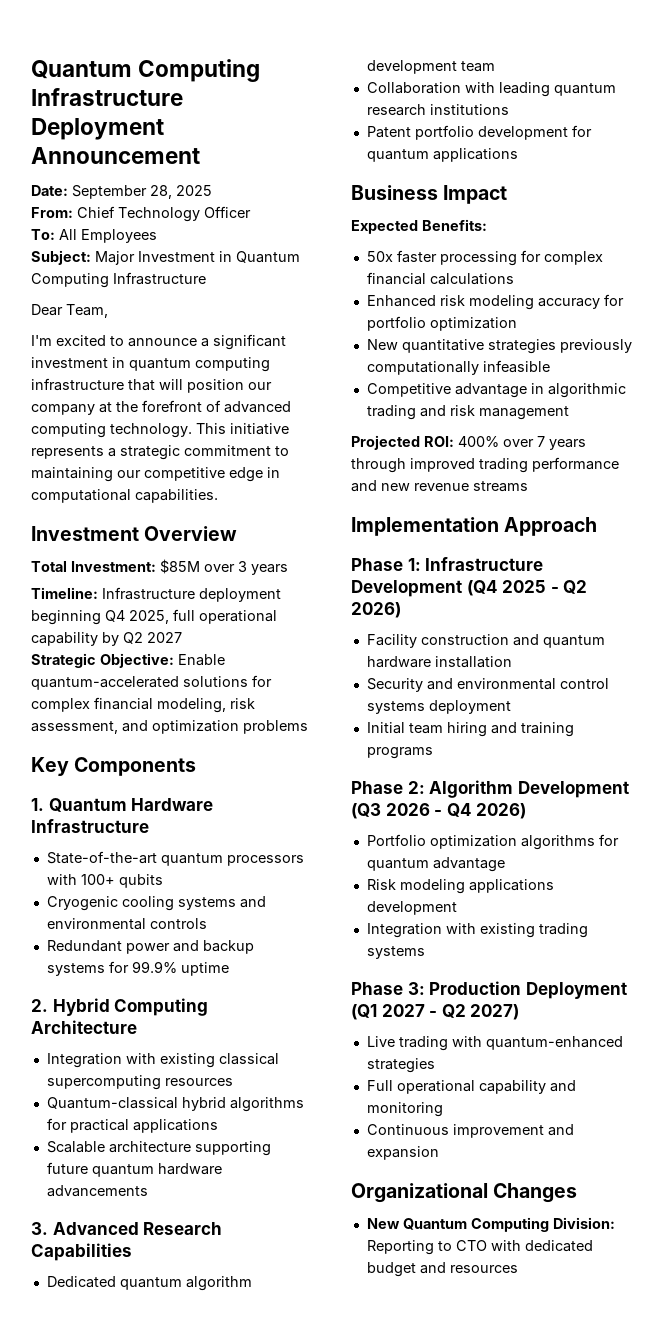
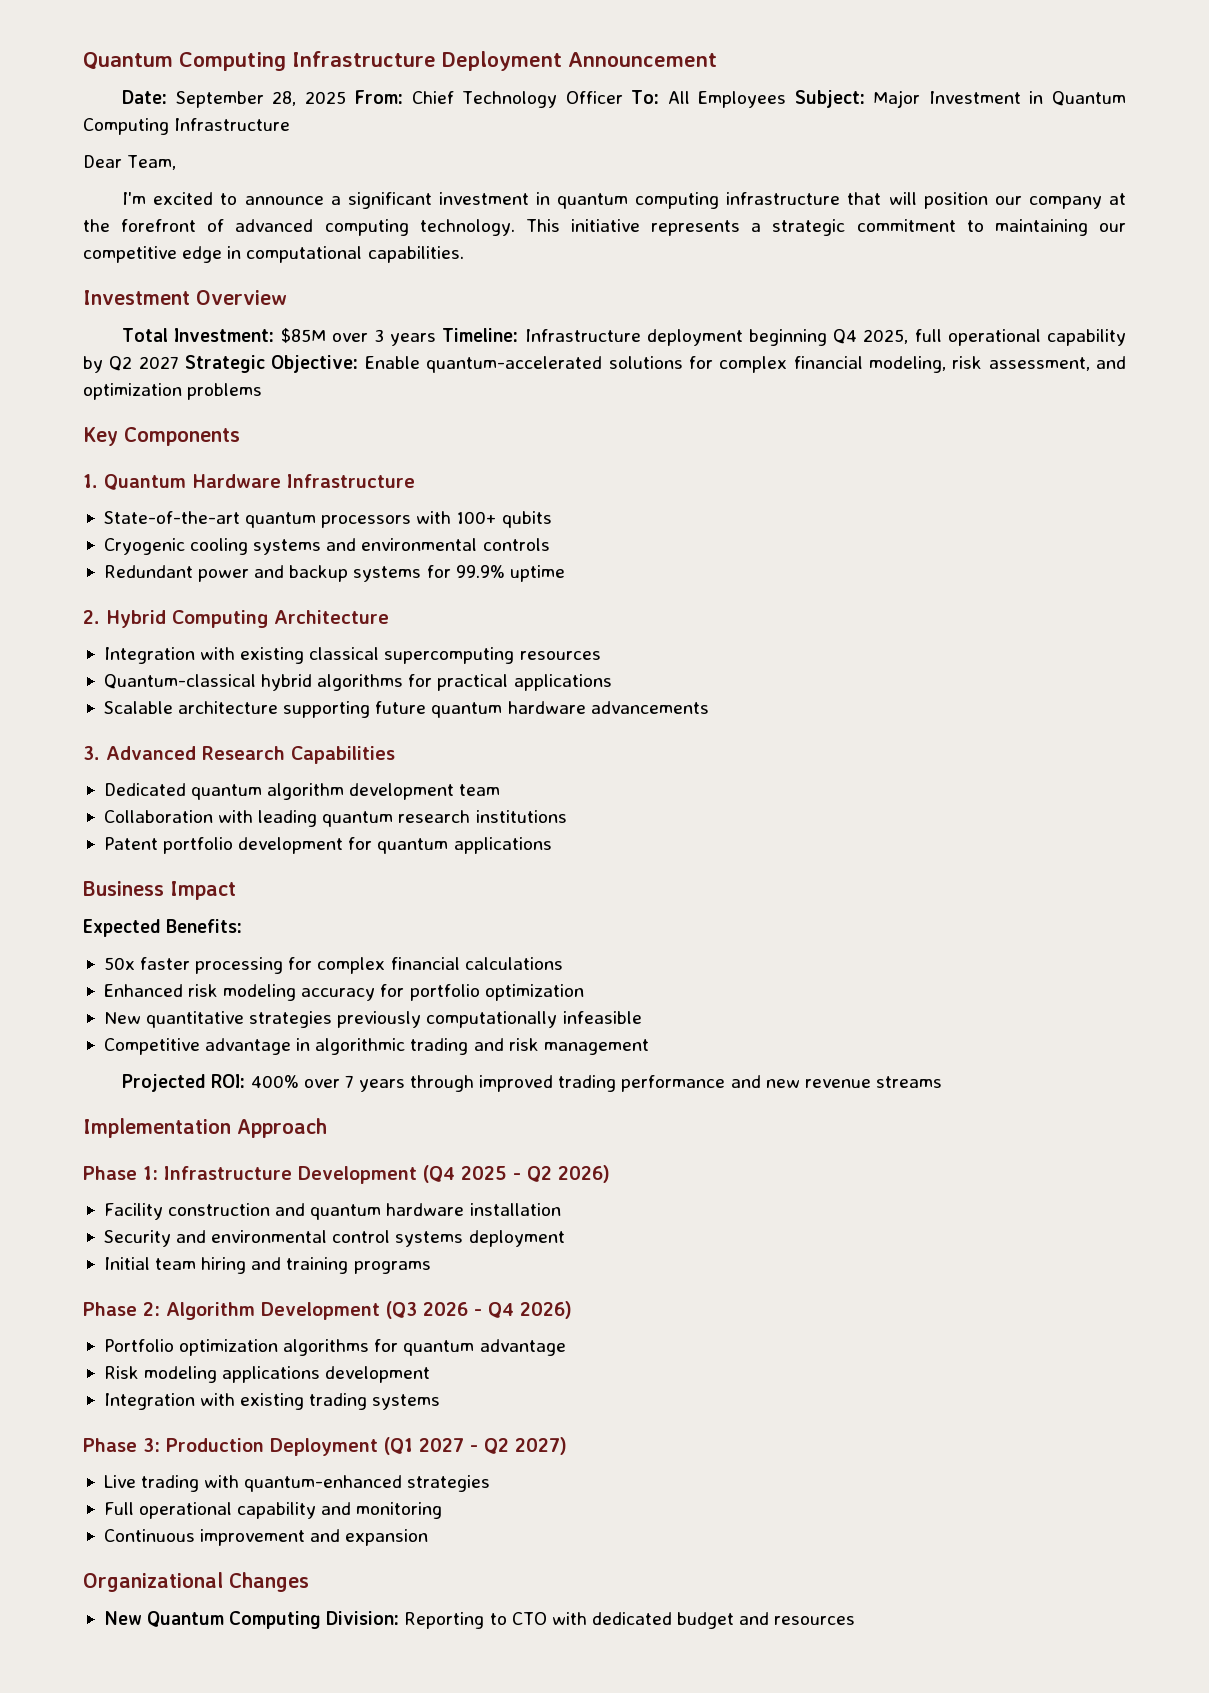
(212, 190) // -> (346, 97) none
(251, 212) // -> (623, 97) none
(157, 236) // -> (787, 99) none
(288, 569) // -> (437, 339) none
(182, 637) // -> (179, 362) none

